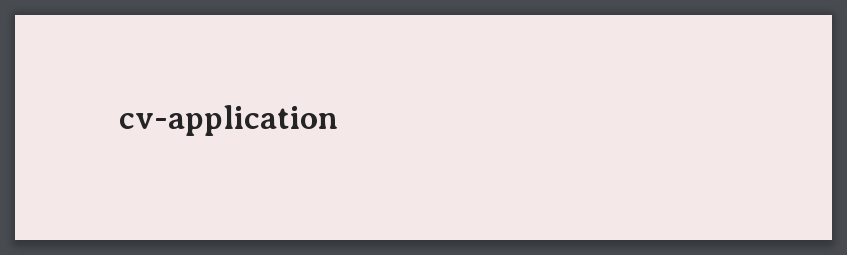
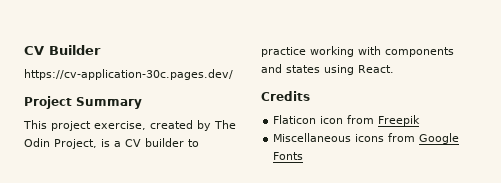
[119,105,338,136] cv-application -> [24,45,101,55] [24,69,233,80] [24,96,142,109] [23,120,236,131] [24,138,199,149] [261,46,454,57] [261,64,394,75] [261,91,310,101] [273,115,421,126] [273,133,460,144] [273,152,304,160] CV Builder // https://cv-application-30c.pages.dev/ // Project Summary // This project exercise, created by The Odin Project, is a CV builder to practice working with components and states using React. // Credits // Flaticon icon from Freepik // Miscellaneous icons from Google Fonts

